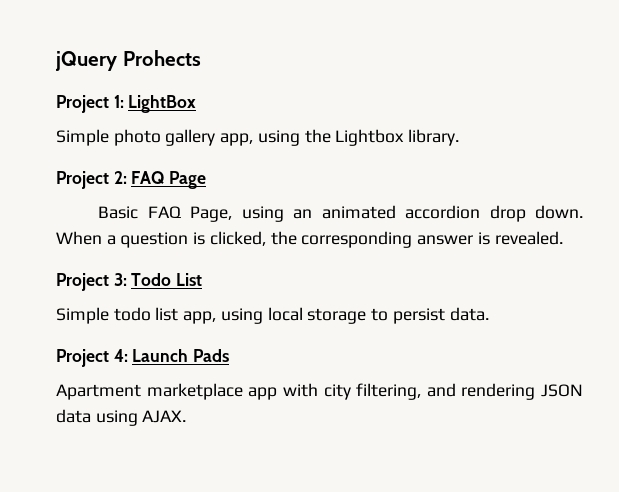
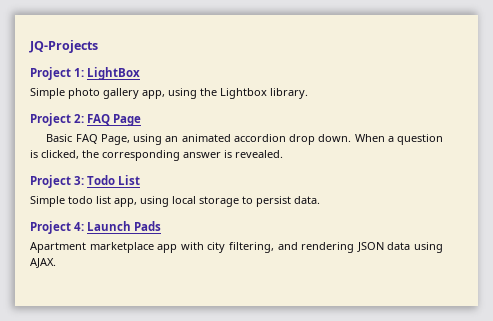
[55,50,201,71] jQuery Prohects -> [29,40,98,53] JQ-Projects

